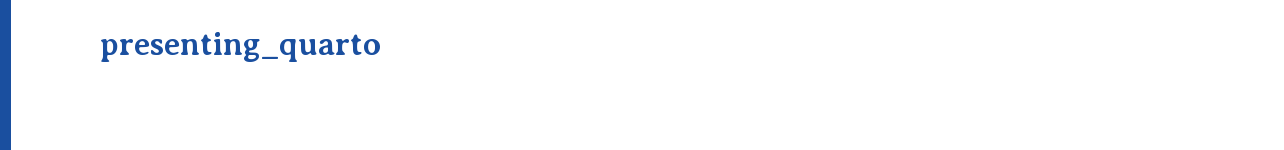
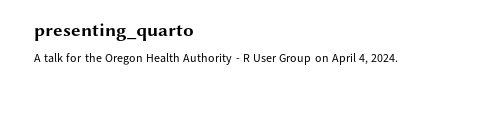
(381, 47) none -> [34,53,399,65] // A talk for the Oregon Health Authority - R User Group on April 4, 2024.

